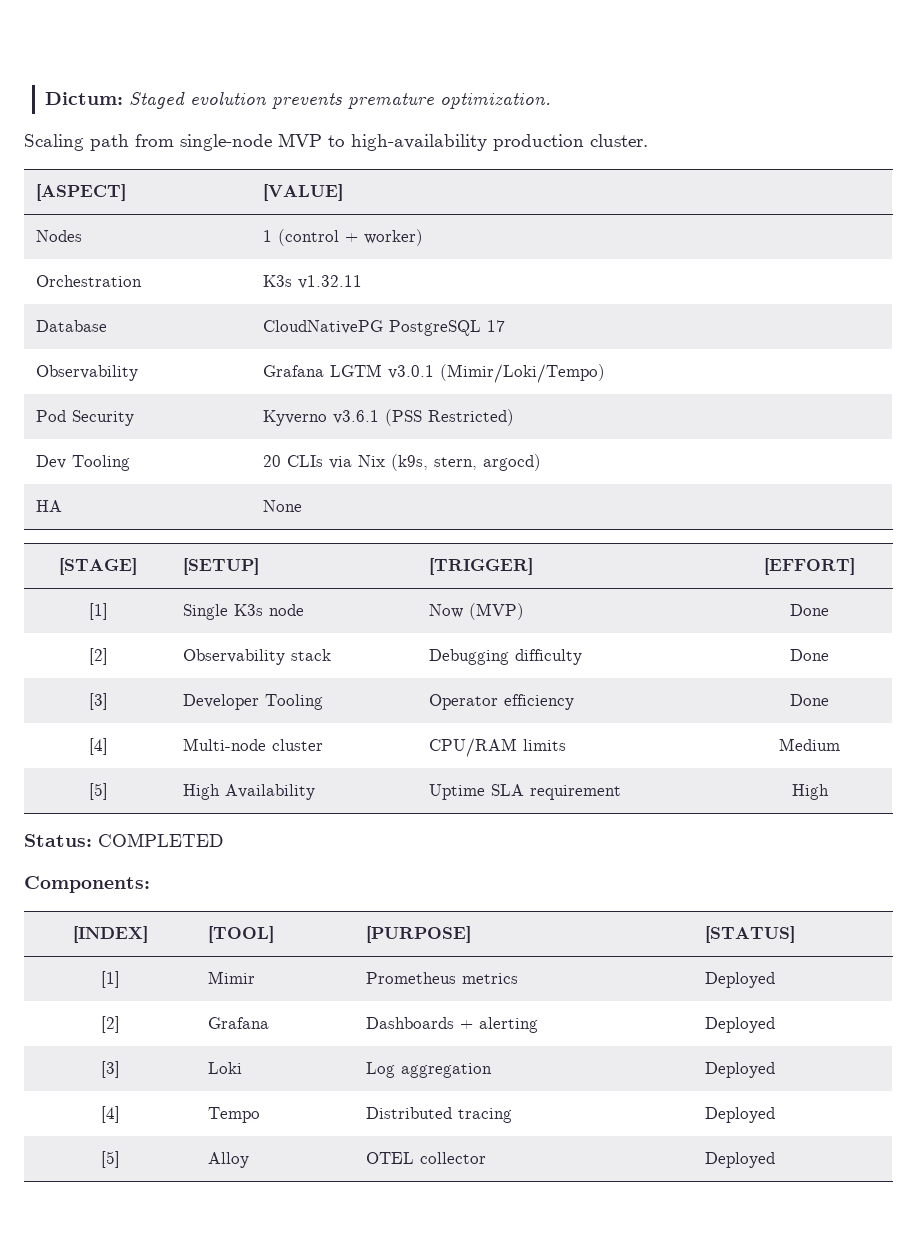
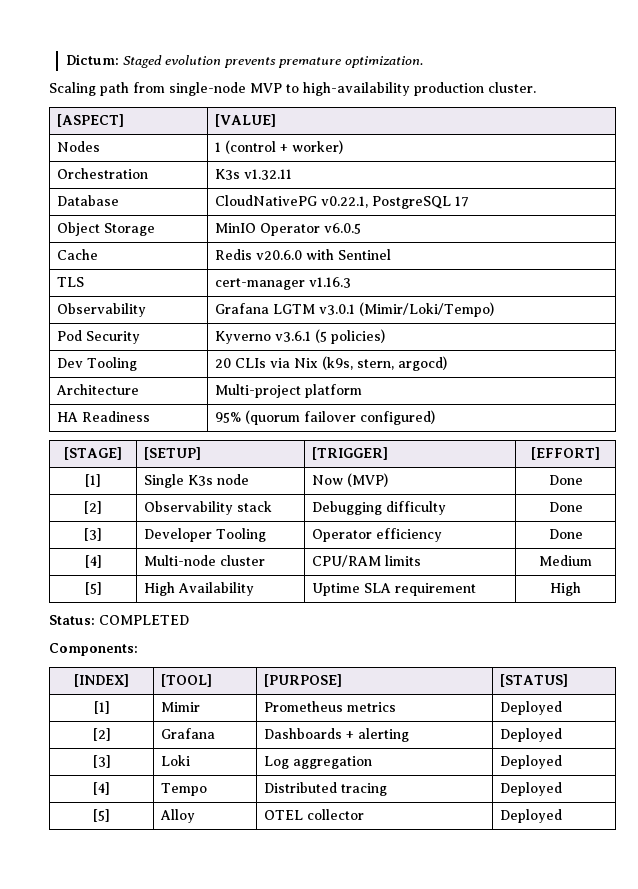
(384, 327) none -> [321,196,369,208] v0.22.1,
(506, 326) none -> [57,222,156,236] [215,223,362,236] [57,249,99,260] [215,249,392,260] [57,277,85,287] [215,277,352,290] // Object Storage | MinIO Operator v6.0.5 // Cache | Redis v20.6.0 with Sentinel // TLS | cert-manager v1.16.3
[385,409,515,426] (PSS Restricted) -> [315,329,386,344] (5 policies)
[36,500,63,512] [263,500,303,512] HA | None -> [56,384,140,395] [215,384,363,398] [57,411,151,422] [215,410,436,425] Architecture | Multi-project platform // HA Readiness | 95% (quorum failover configured)

